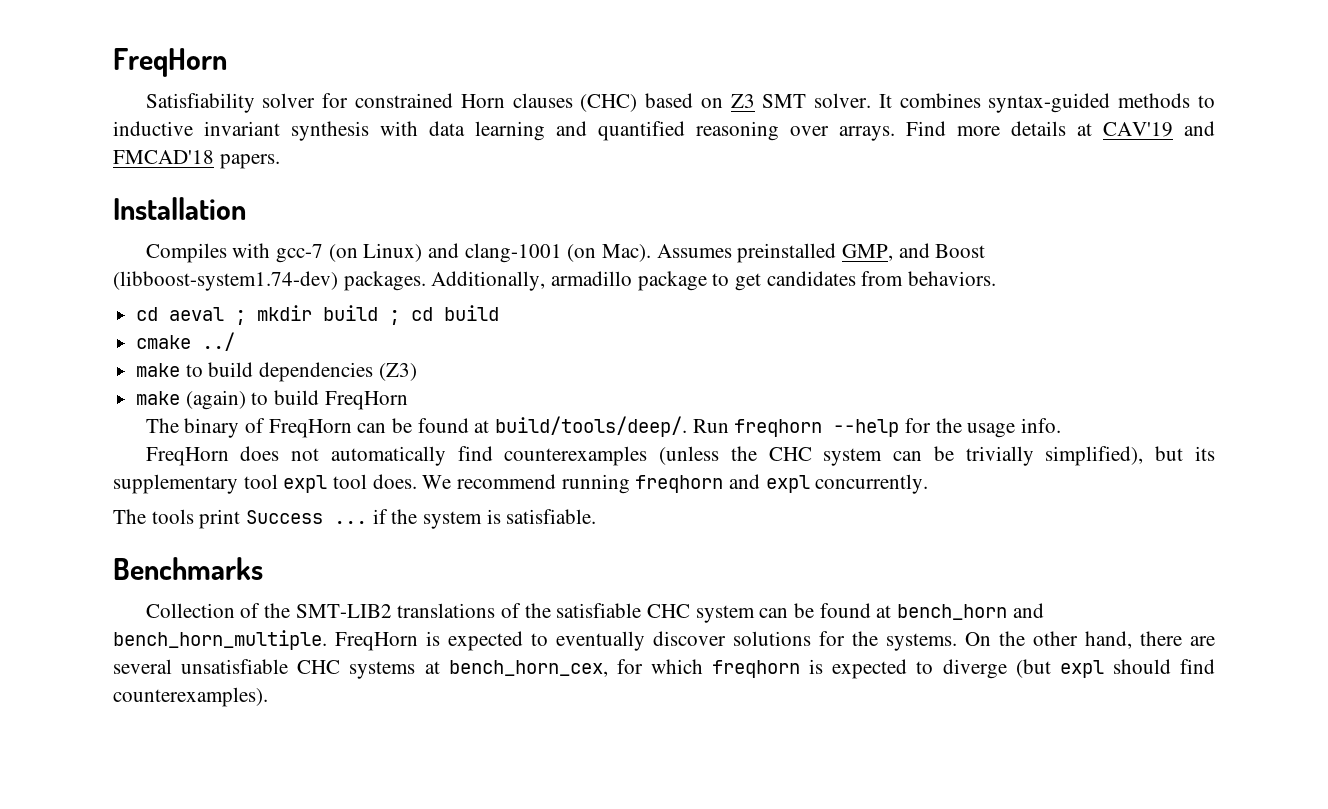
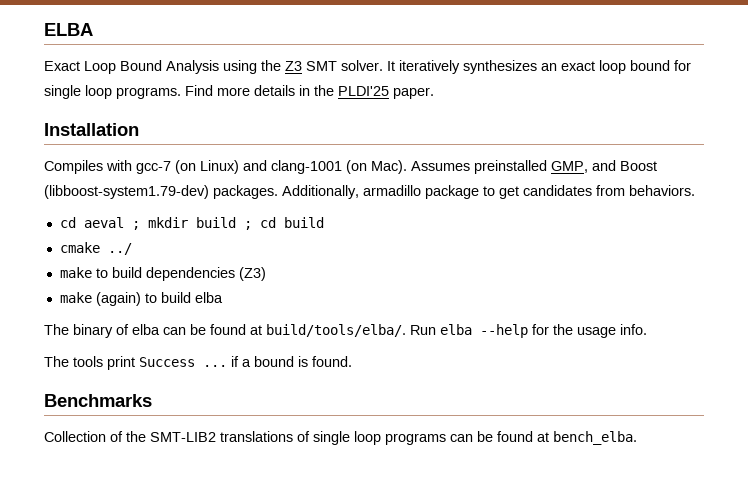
[113,48,227,77] [145,93,1215,113] [113,121,1215,141] [113,150,280,169] FreqHorn // Satisfiability solver for constrained Horn clauses (CHC) based on Z3 SMT solver. It combines syntax-guided methods to inductive invariant synthesis with data learning and quantified reasoning over arrays. Find more details at CAV'19 and FMCAD'18 papers. -> [44,23,93,36] [44,60,691,74] [44,85,434,99] ELBA // Exact Loop Bound Analysis using the Z3 SMT solver. It iteratively synthesizes an exact loop bound for single loop programs. Find more details in the PLDI'25 paper.
[113,271,338,291] (libboost-system1.74-dev) -> [44,185,209,199] (libboost-system1.79-dev)
[324,391,408,410] FreqHorn -> [194,292,223,303] elba
[268,416,823,438] FreqHorn can be found at build/tools/deep/. Run freqhorn -> [132,324,472,337] elba can be found at build/tools/elba/. Run elba
[145,446,1215,466] [113,474,929,494] // FreqHorn does not automatically find counterexamples (unless the CHC system can be trivially simplified), but its supplementary tool expl tool does. We recommend running freqhorn and expl concurrently. -> (647, 329) none
[391,509,597,529] the system is satisfiable. -> [242,356,352,367] a bound is found.
[524,603,1044,623] [113,630,1215,651] [113,659,1215,679] [113,687,268,707] the satisfiable CHC system can be found at bench_horn and bench_horn_multiple. FreqHorn is expected to eventually discover solutions for the systems. On the other hand, there are several unsatisfiable CHC systems at bench_horn_cex, for which freqhorn is expected to diverge (but expl should find counterexamples). -> [313,431,637,445] single loop programs can be found at bench_elba.

